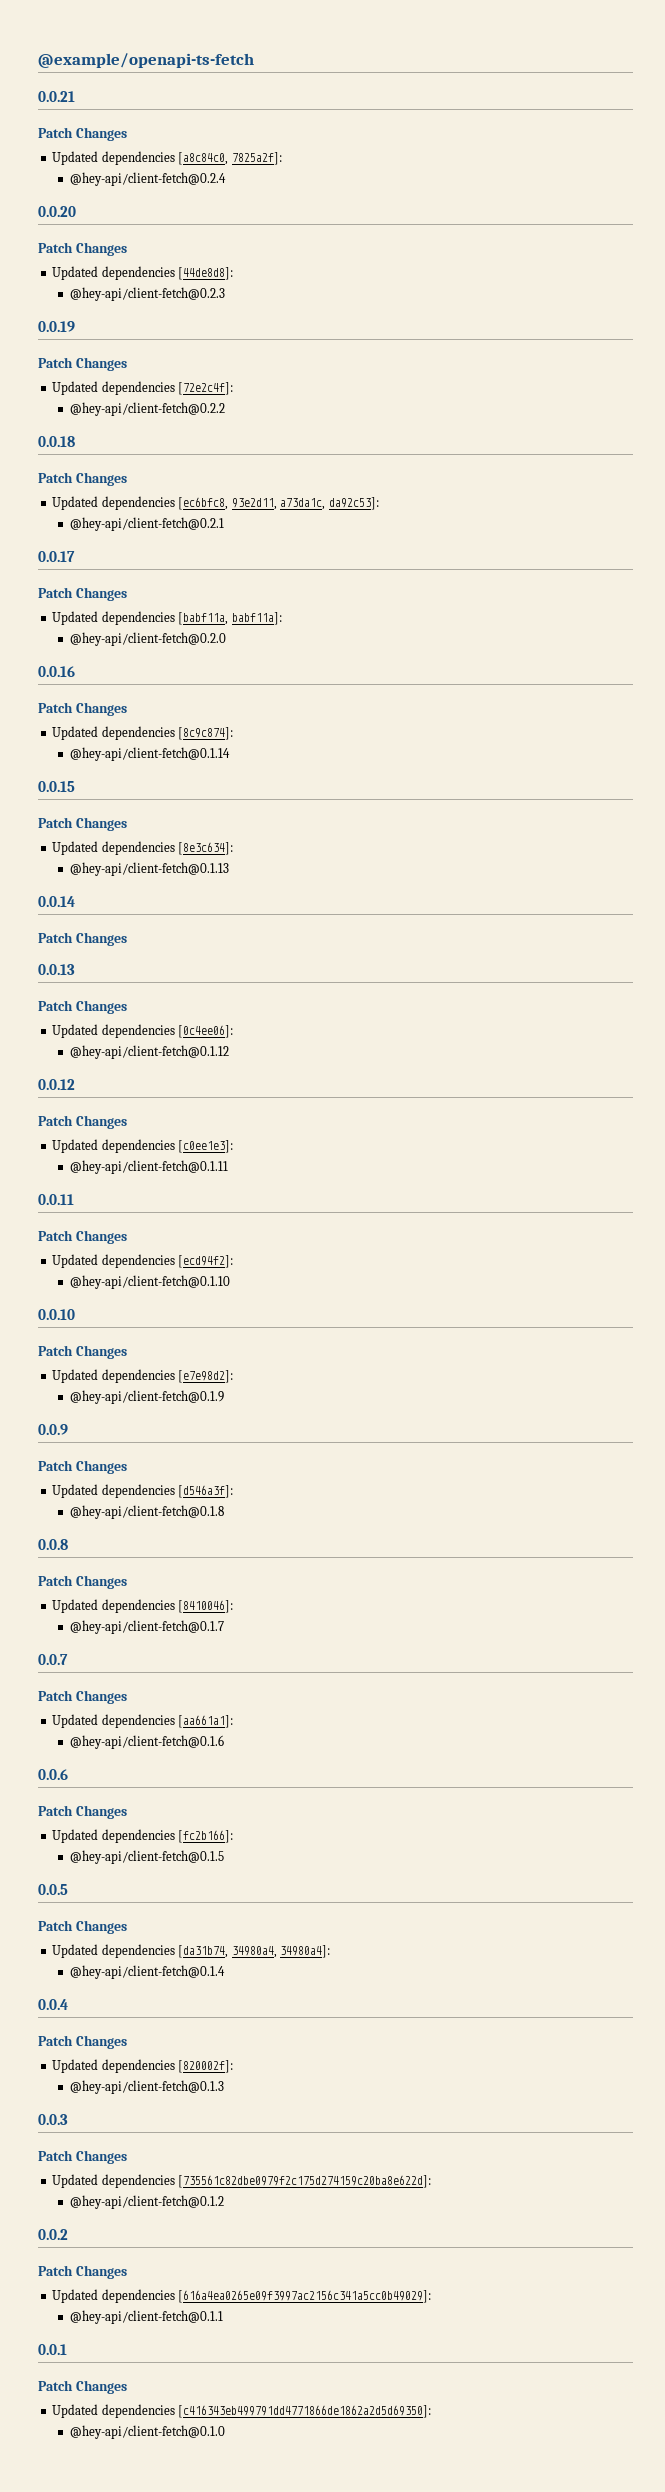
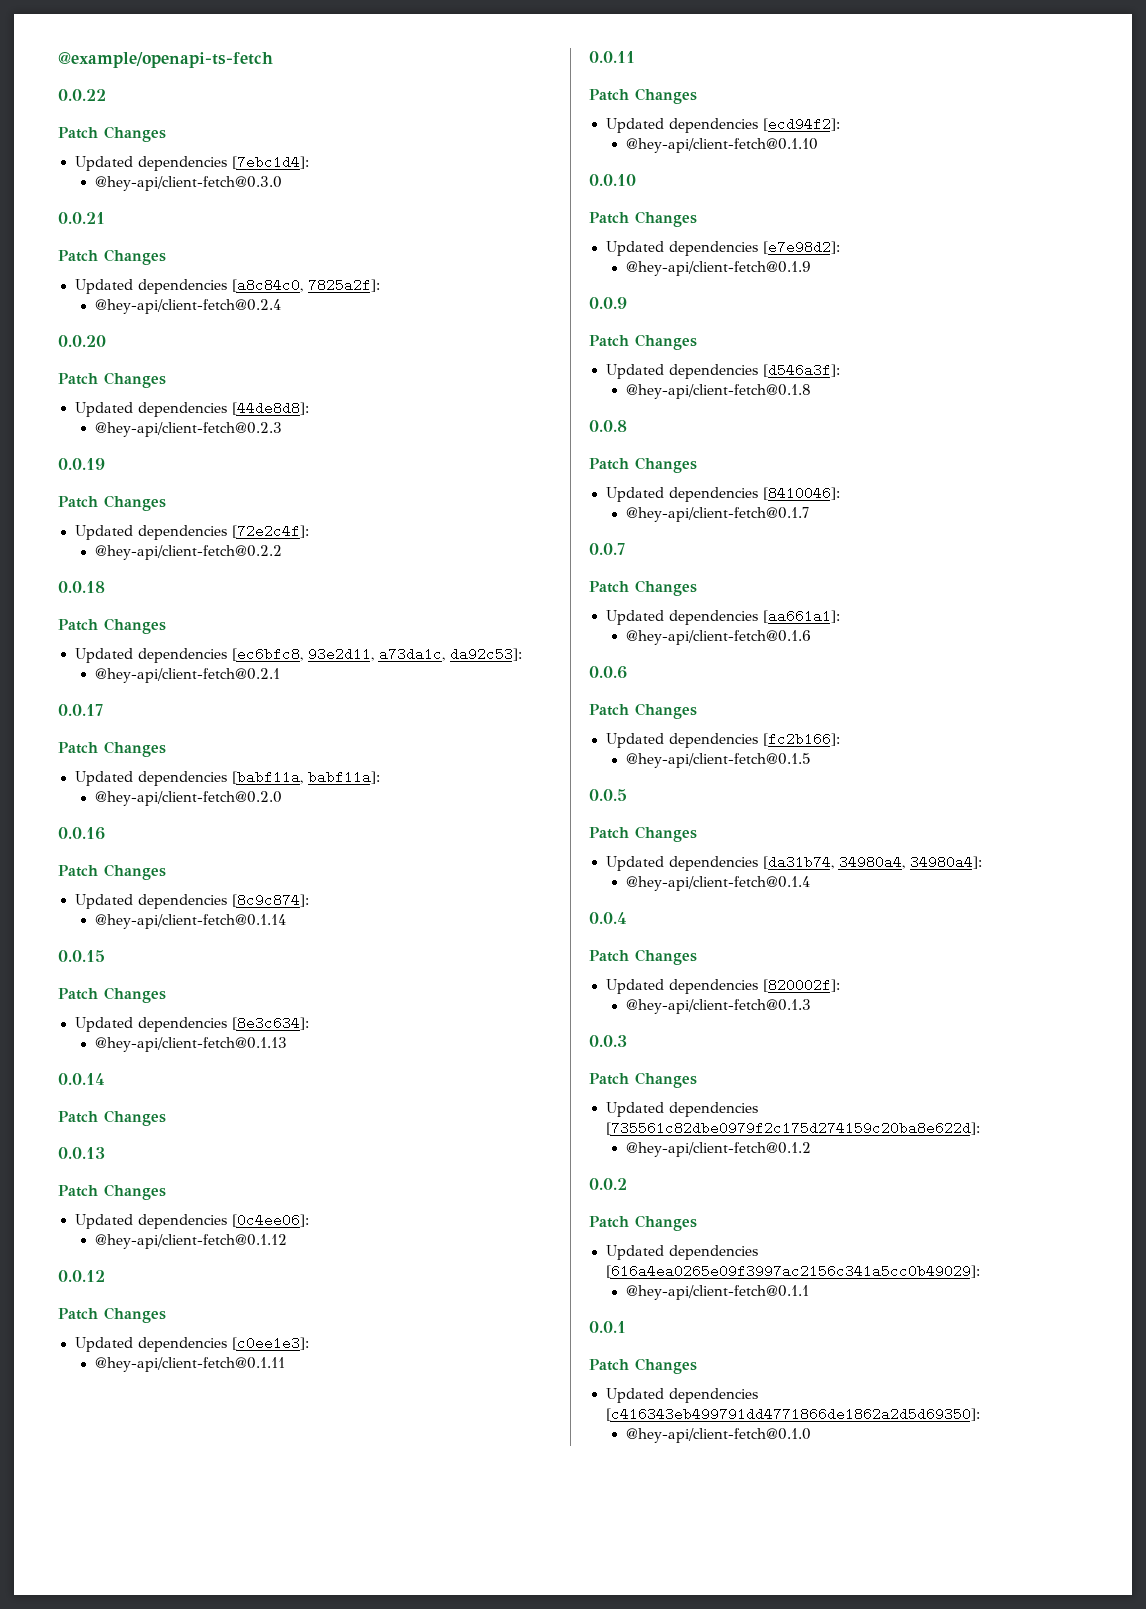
(254, 60) none -> [58,89,106,101] [58,126,166,142] [74,155,309,171] [94,176,282,191] // 0.0.22 // Patch Changes // Updated dependencies [7ebc1d4]: // @hey-api/client-fetch@0.3.0

